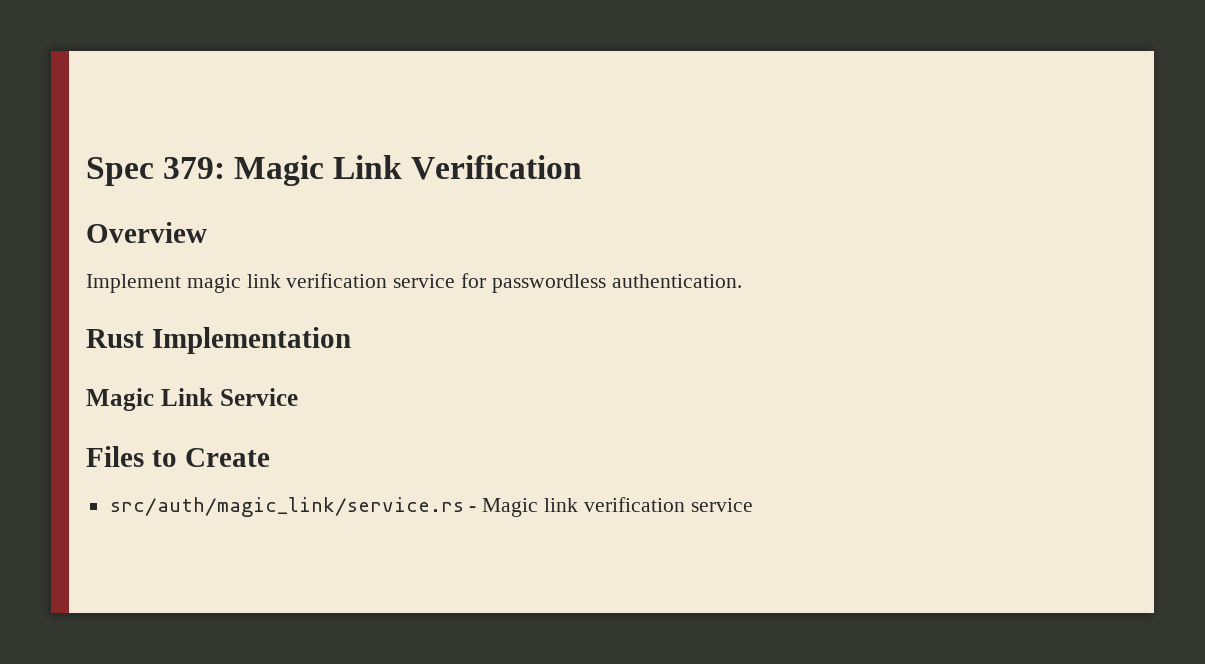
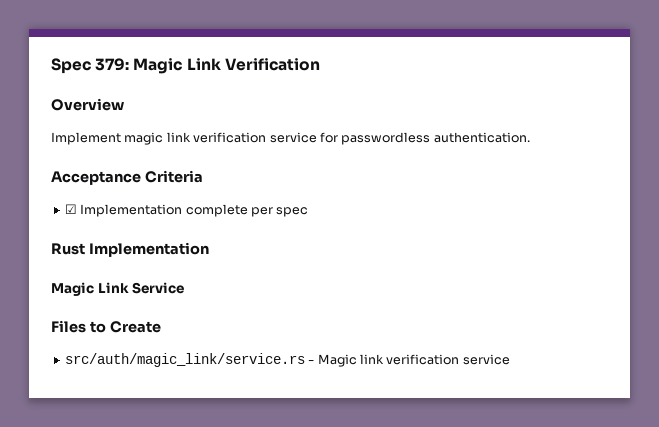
(742, 281) none -> [51,170,203,185] [64,204,309,217] // Acceptance Criteria // ☑ Implementation complete per spec

